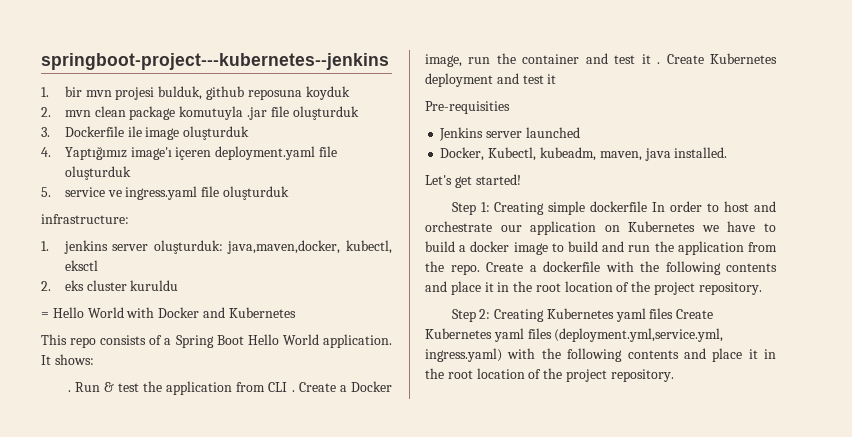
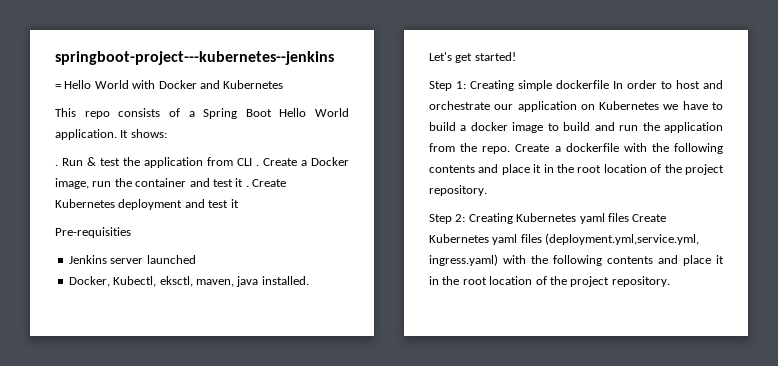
[41,86,350,100] [41,106,359,120] [41,126,250,140] [41,146,338,160] [64,166,131,180] [41,186,290,200] [41,214,129,224] [41,240,392,254] [64,260,98,271] [41,280,179,291] // 1. bir mvn projesi bulduk, github reposuna koyduk // 2. mvn clean package komutuyla .jar file oluşturduk // 3. Dockerfile ile image oluşturduk // 4. Yaptığımız image'ı içeren deployment.yaml file oluşturduk // 5. service ve ingress.yaml file oluşturduk // infrastructure: // 1. jenkins server oluşturduk: java,maven,docker, kubectl, eksctl // 2. eks cluster kuruldu -> (334, 58) none
[539,147,596,161] kubeadm, -> [159,276,193,287] eksctl,

